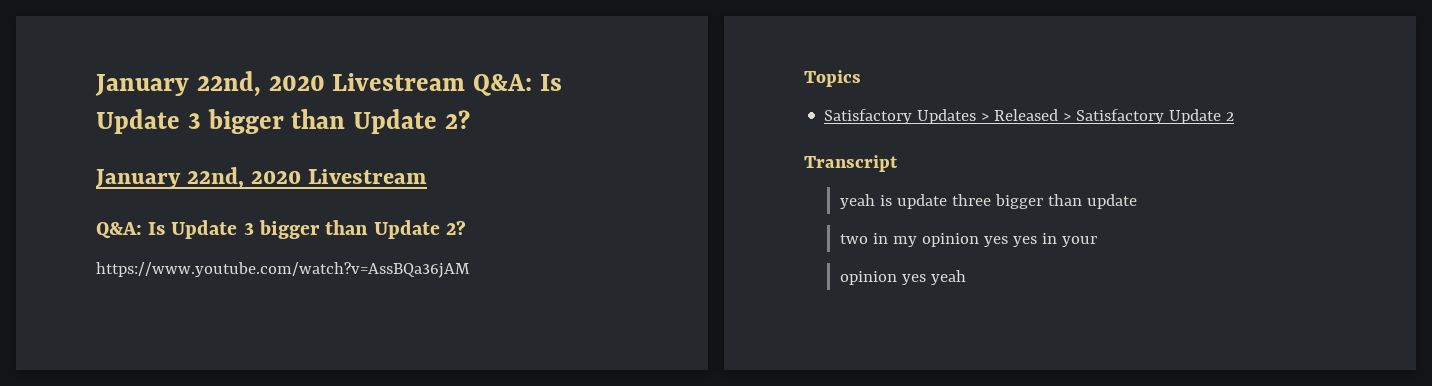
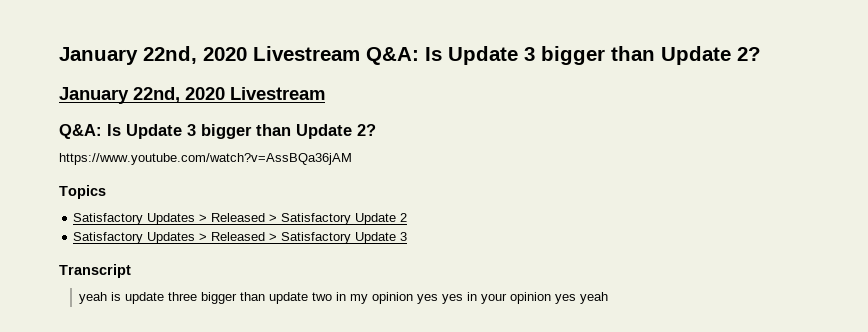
(1235, 116) none -> [73,232,408,244] // Satisfactory Updates > Released > Satisfactory Update 3
(1138, 201) // -> (309, 298) none
(1098, 241) // -> (508, 298) none

